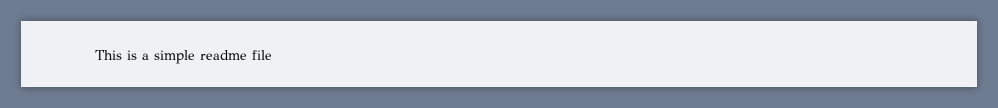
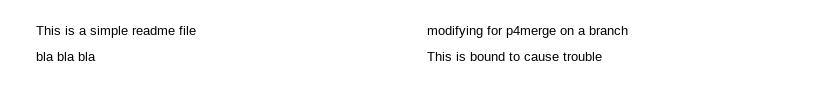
(272, 55) none -> [36,52,96,61] [427,26,628,38] [427,52,602,61] // bla bla bla // modifying for p4merge on a branch // This is bound to cause trouble

